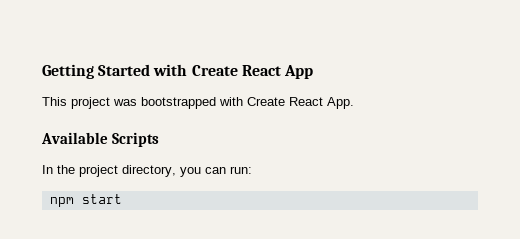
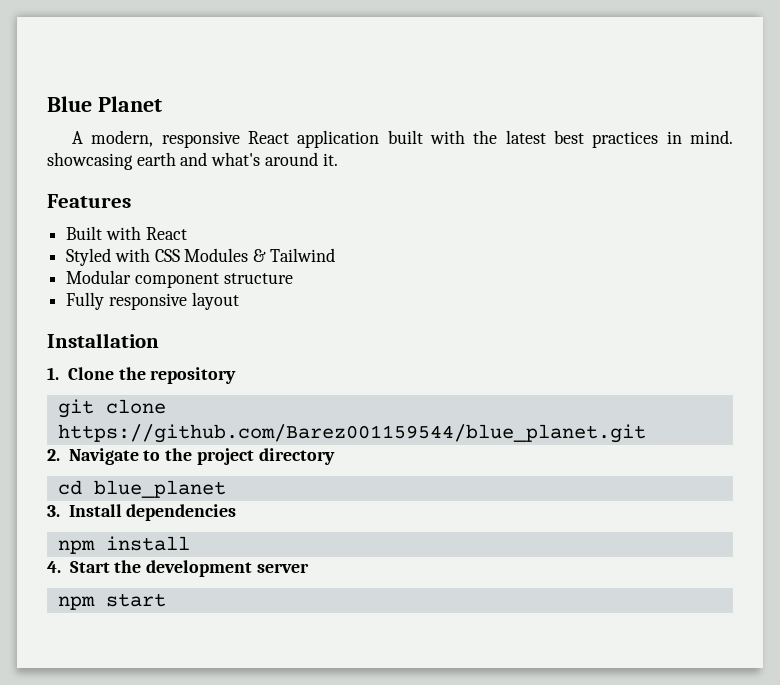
[42,64,313,79] [42,97,354,109] [41,132,159,147] [42,165,252,177] Getting Started with Create React App // This project was bootstrapped with Create React App. // Available Scripts // In the project directory, you can run: -> [47,96,162,112] [71,130,733,148] [47,152,338,170] [47,194,131,208] [66,226,187,240] [66,248,335,266] [66,270,293,288] [66,292,239,310] [47,333,159,348] [47,367,237,384] [57,399,166,418] [57,424,646,443] [47,448,335,465] [57,480,226,498] [47,504,237,521] [57,536,190,554] [47,560,309,577] Blue Planet // A modern, responsive React application built with the latest best practices in mind. showcasing earth and what's around it. // Features // Built with React // Styled with CSS Modules & Tailwind // Modular component structure // Fully responsive layout // Installation // 1. Clone the repository // git clone https://github.com/Barez001159544/blue_planet.git // 2. Navigate to the project directory // cd blue_planet // 3. Install dependencies // npm install // 4. Start the development server

